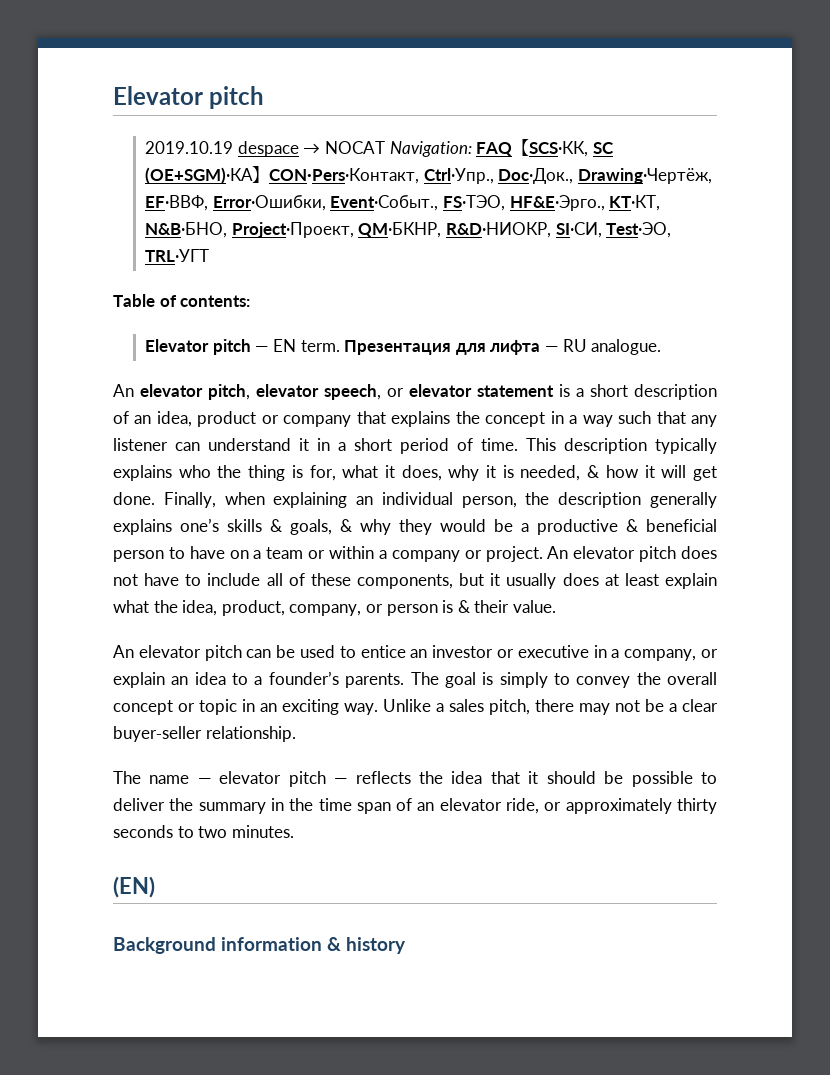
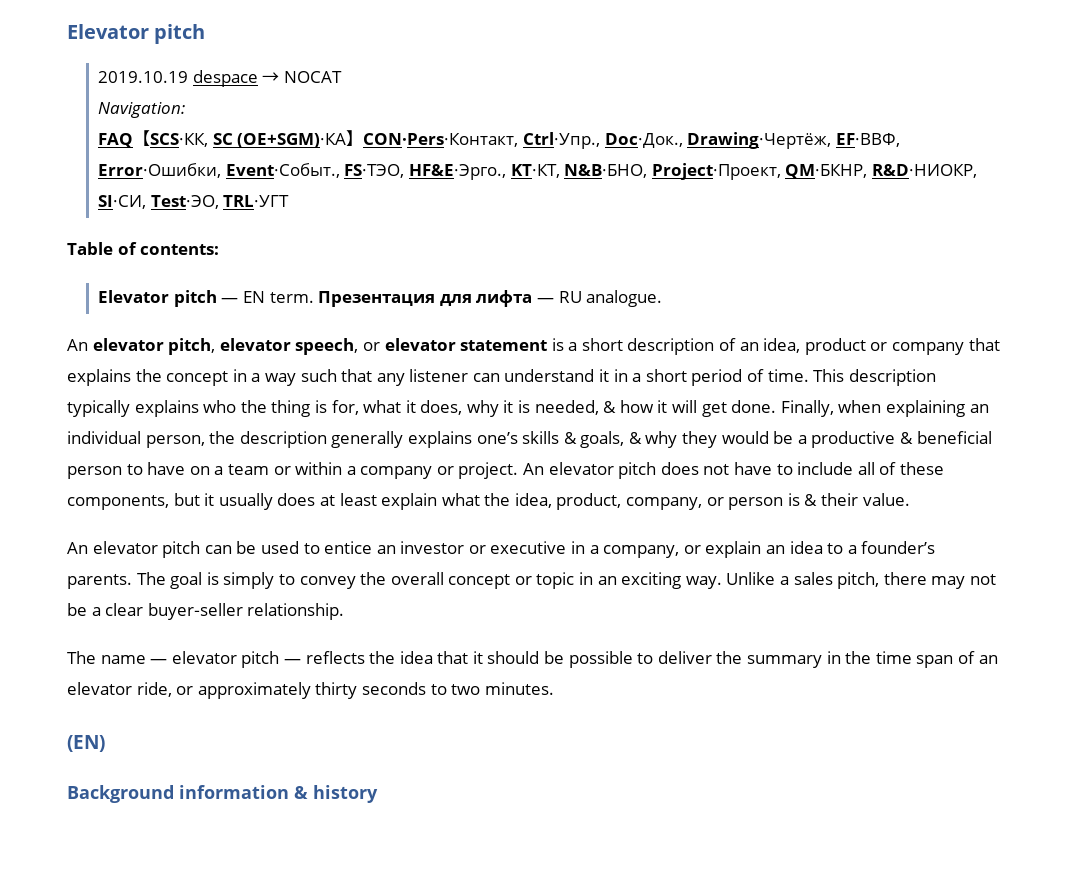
(386, 147) none -> (343, 77) //
(472, 149) none -> (186, 110) //

